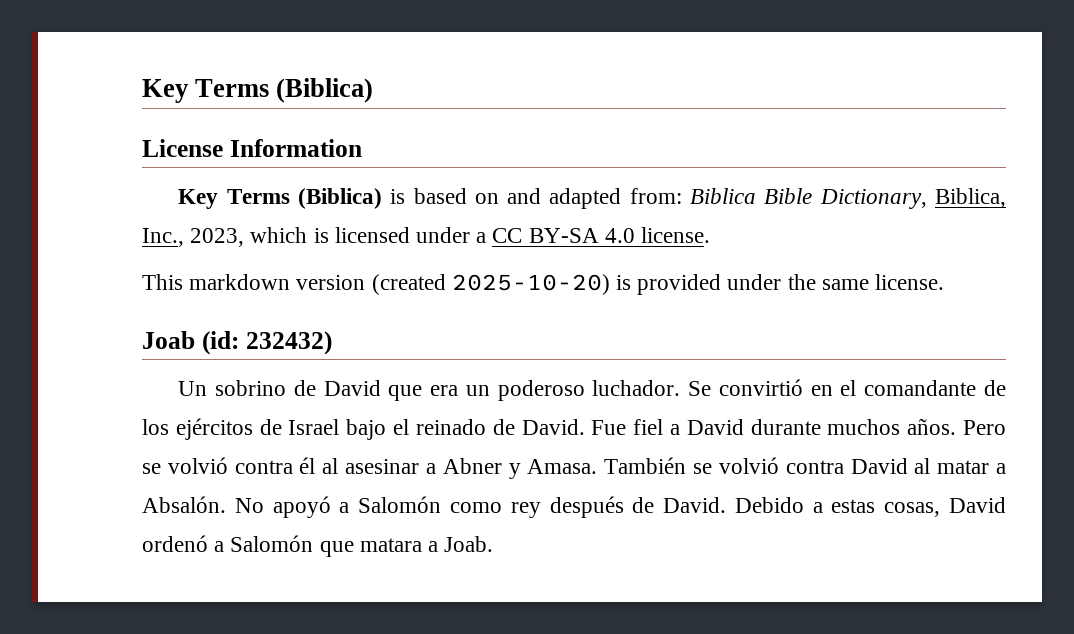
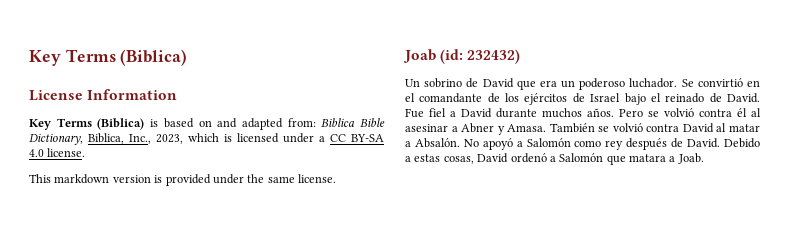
[371,274,610,295] (created 2025-10-20) -> (151, 179) none

